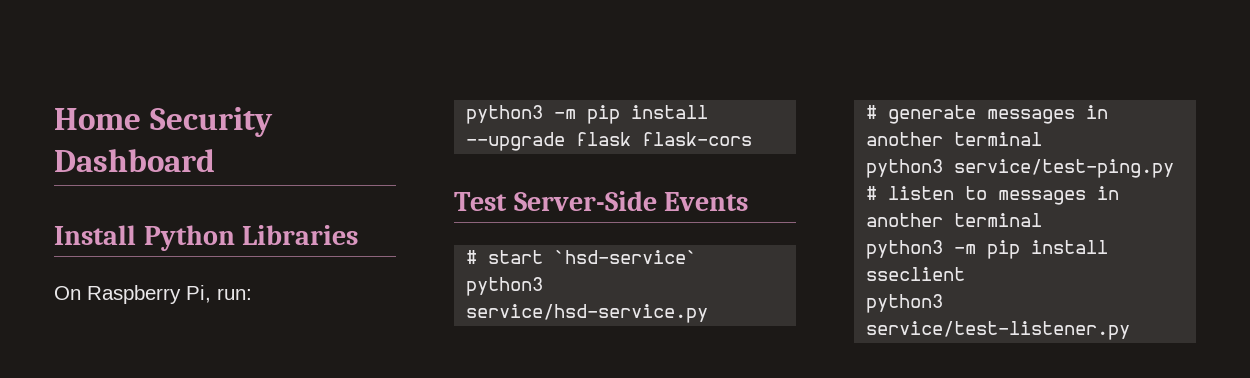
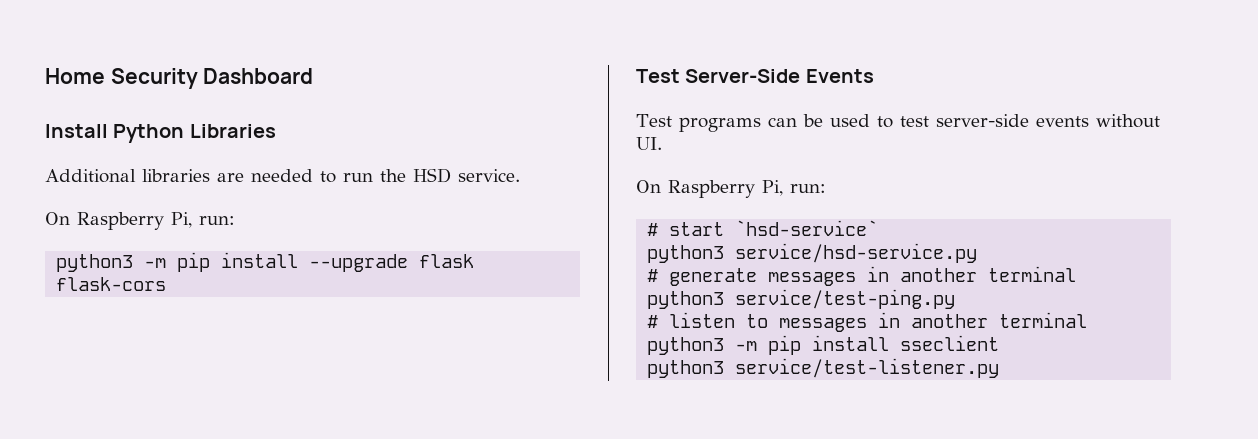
(359, 235) none -> [45,168,520,183] // Additional libraries are needed to run the HSD service.
(749, 201) none -> [636,114,1160,132] [636,137,662,150] [636,180,826,198] // Test programs can be used to test server-side events without UI. // On Raspberry Pi, run:

